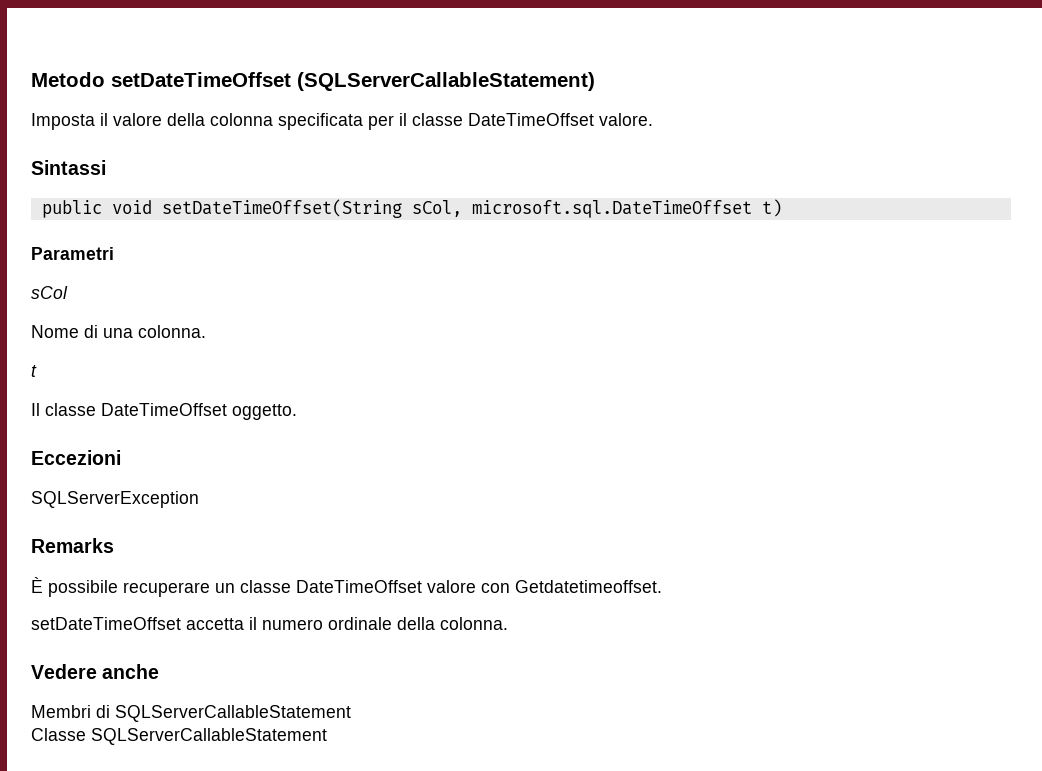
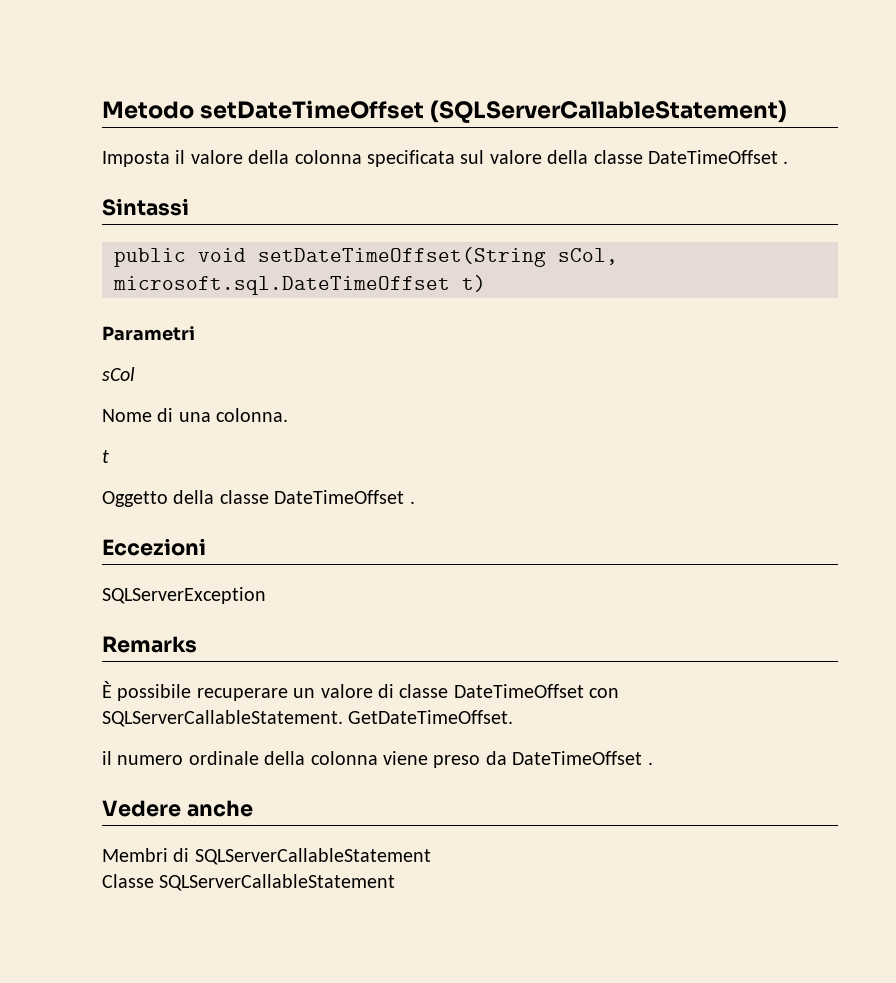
[368,113,653,130] per il classe DateTimeOffset valore. -> [460,150,789,164] sul valore della classe DateTimeOffset .
[31,403,297,420] Il classe DateTimeOffset oggetto. -> [102,490,415,507] Oggetto della classe DateTimeOffset .
[240,580,662,593] [31,617,508,630] classe DateTimeOffset valore con Getdatetimeoffset. // setDateTimeOffset accetta il numero ordinale della colonna. -> [320,684,620,698] [102,710,514,727] [102,751,653,768] valore di classe DateTimeOffset con SQLServerCallableStatement. GetDateTimeOffset. // il numero ordinale della colonna viene preso da DateTimeOffset .

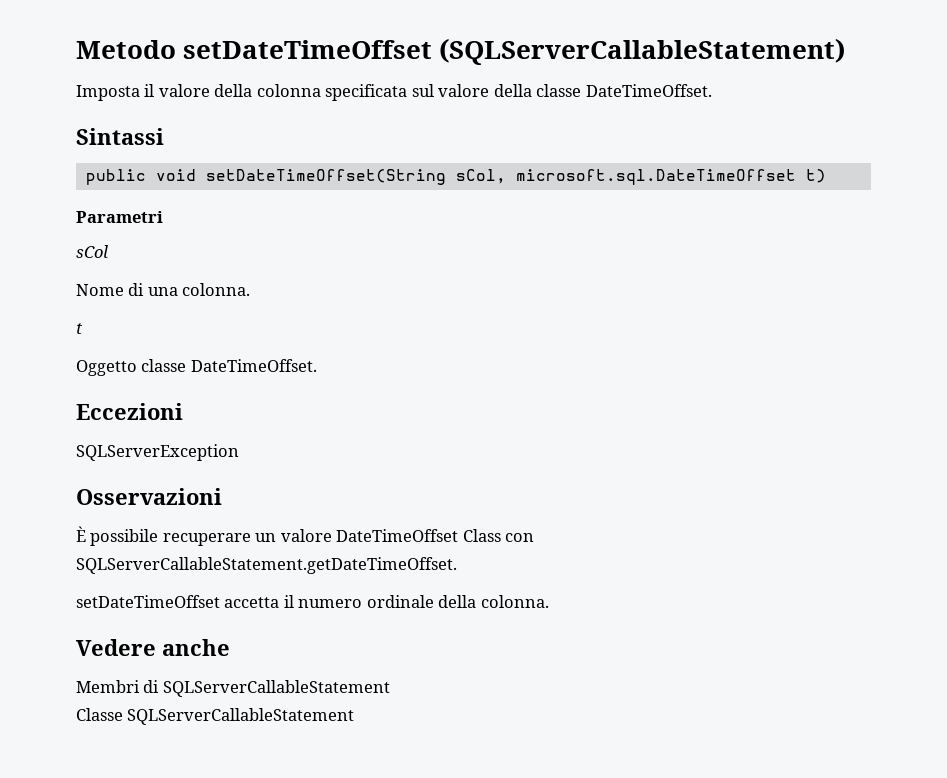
[647,150,789,164] DateTimeOffset . -> [585,84,712,97] DateTimeOffset.
[173,490,415,504] della classe DateTimeOffset . -> [141,359,317,372] classe DateTimeOffset.
[102,636,197,653] Remarks -> [76,488,222,505] Osservazioni
[378,684,620,698] [102,710,514,727] [102,751,653,768] di classe DateTimeOffset con SQLServerCallableStatement. GetDateTimeOffset. // il numero ordinale della colonna viene preso da DateTimeOffset . -> [336,529,535,542] [76,557,457,574] [76,595,549,608] DateTimeOffset Class con SQLServerCallableStatement.getDateTimeOffset. // setDateTimeOffset accetta il numero ordinale della colonna.

